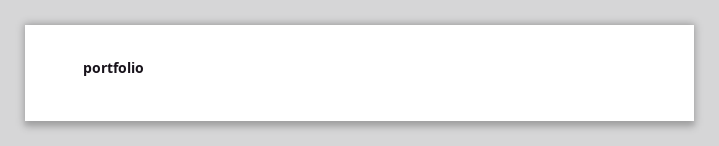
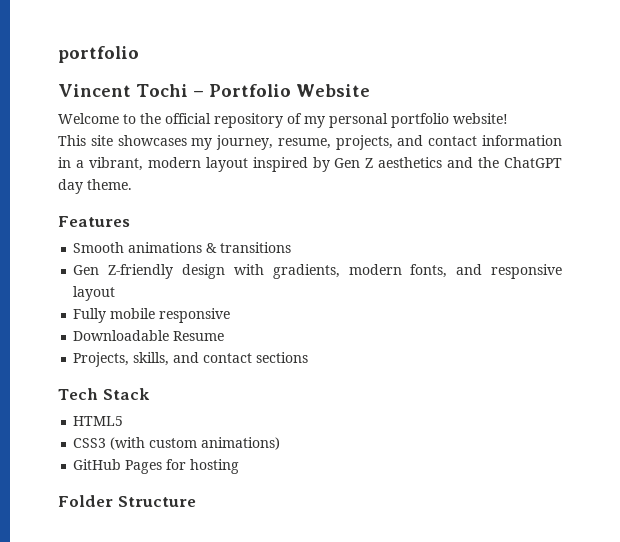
[83,62,144,76] portfolio -> [58,46,139,63] [58,84,370,97] [58,113,508,128] [58,135,562,150] [58,157,563,172] [58,179,132,194] [58,216,130,227] [73,242,292,253] [73,264,562,279] [73,286,116,301] [73,308,231,323] [73,330,225,341] [73,352,309,367] [58,388,150,400] [73,416,124,426] [73,437,281,450] [73,459,240,474] [58,495,196,507] portfolio // Vincent Tochi – Portfolio Website // Welcome to the official repository of my personal portfolio website! // This site showcases my journey, resume, projects, and contact information in a vibrant, modern layout inspired by Gen Z aesthetics and the ChatGPT day theme. // Features // Smooth animations & transitions // Gen Z-friendly design with gradients, modern fonts, and responsive layout // Fully mobile responsive // Downloadable Resume // Projects, skills, and contact sections // Tech Stack // HTML5 // CSS3 (with custom animations) // GitHub Pages for hosting // Folder Structure

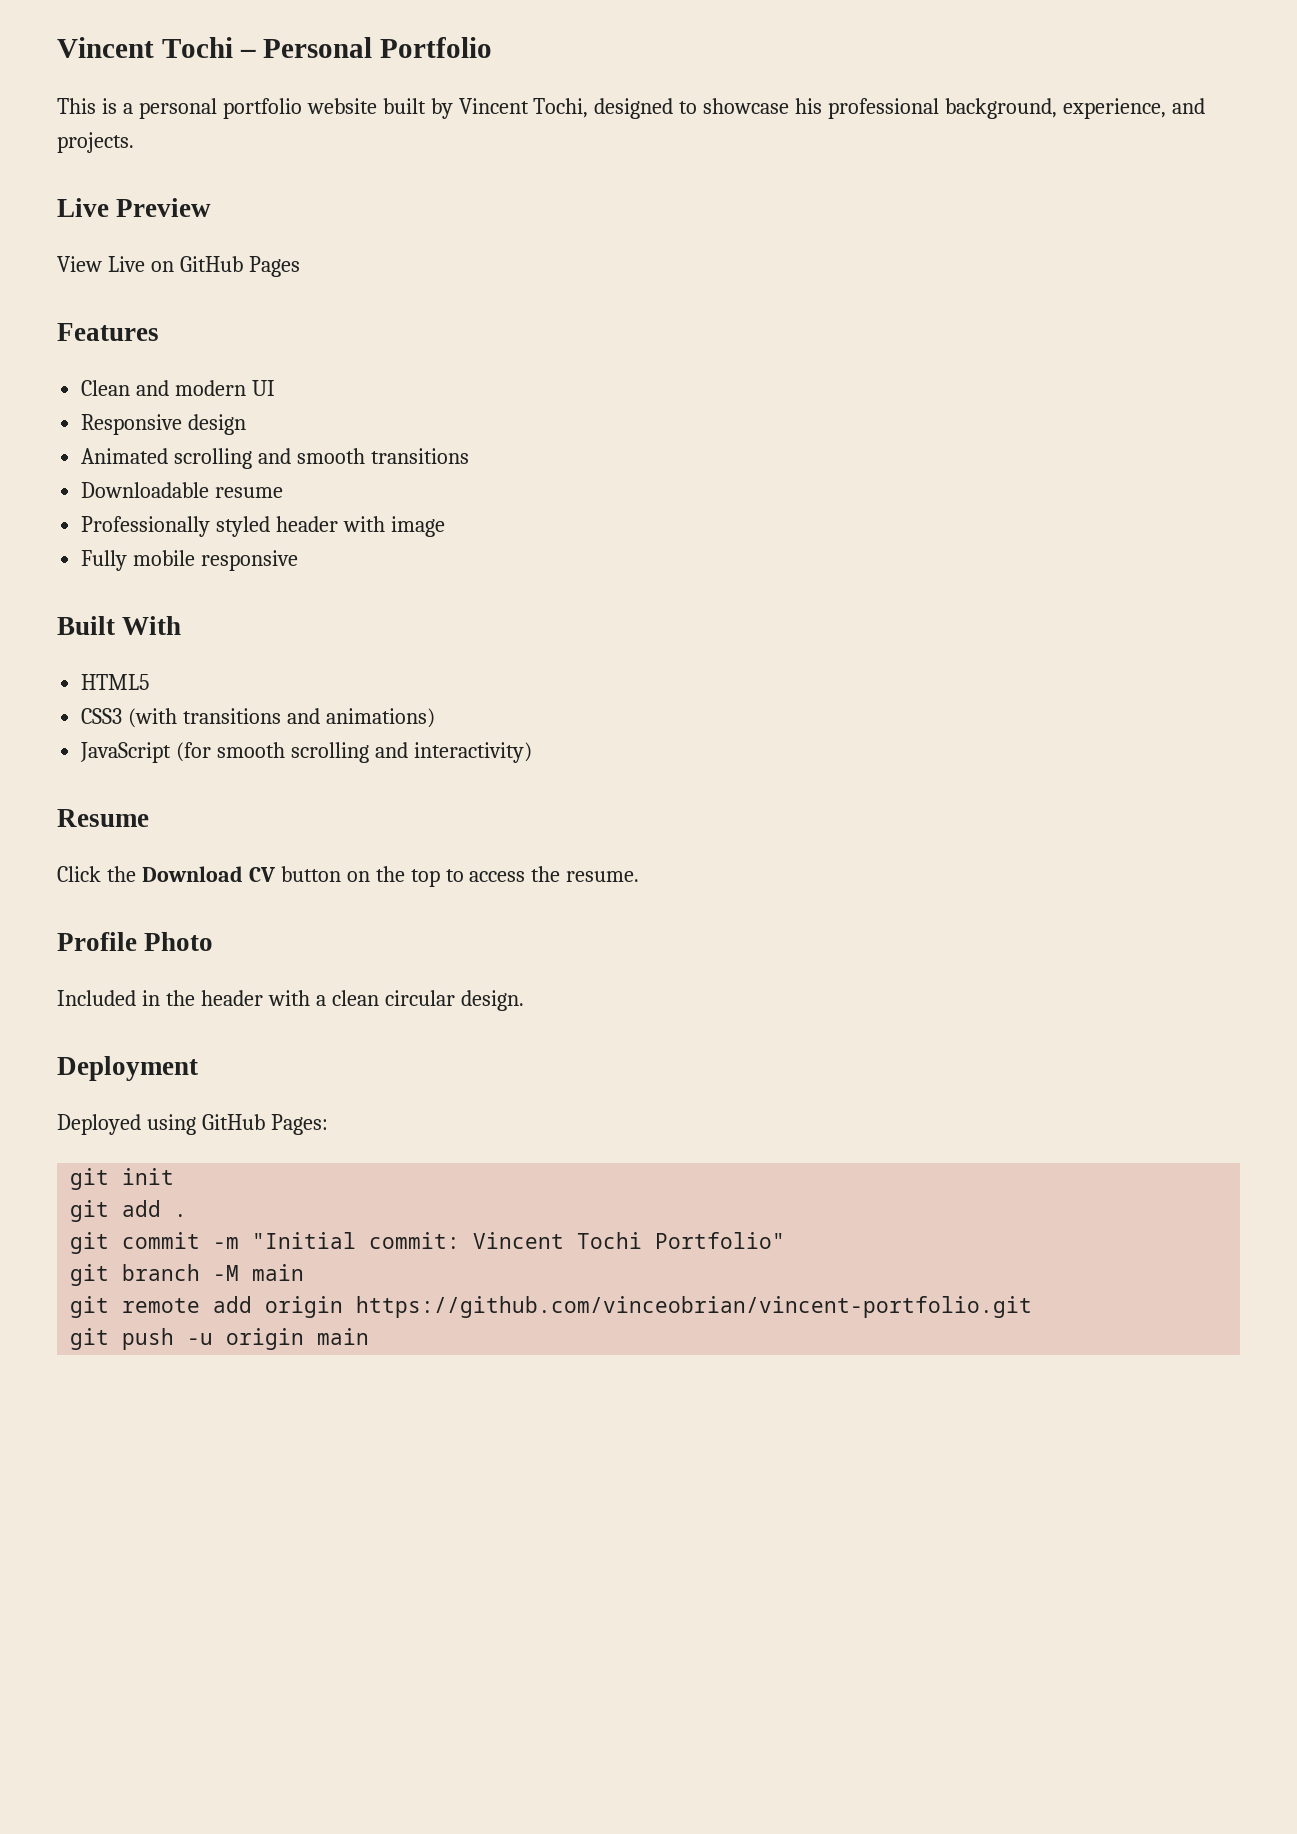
[58,46,139,63] portfolio // -> (57, 47) none
(204, 93) none -> [263,37,373,58] Personal
[295,84,370,97] [58,113,508,128] [58,135,562,150] [58,157,563,172] [58,179,132,194] [58,216,130,227] [73,242,292,253] [73,264,562,279] [73,286,116,301] [73,308,231,323] [73,330,225,341] [73,352,309,367] [58,388,150,400] Website // Welcome to the official repository of my personal portfolio website! // This site showcases my journey, resume, projects, and contact information in a vibrant, modern layout inspired by Gen Z aesthetics and the ChatGPT day theme. // Features // Smooth animations & transitions // Gen Z-friendly design with gradients, modern fonts, and responsive layout // Fully mobile responsive // Downloadable Resume // Projects, skills, and contact sections // Tech Stack -> [57,98,1205,119] [57,132,134,153] [57,198,212,217] [57,256,300,277] [57,323,159,341] [81,380,276,396] [81,414,247,435] [81,448,469,469] [81,482,284,498] [81,516,445,537] [81,550,299,571] [57,616,182,635] // This is a personal portfolio website built by Vincent Tochi, designed to showcase his professional background, experience, and projects. // Live Preview // View Live on GitHub Pages // Features // Clean and modern UI // Responsive design // Animated scrolling and smooth transitions // Downloadable resume // Professionally styled header with image // Fully mobile responsive // Built With
[149,438,198,448] custom -> [183,708,321,724] transitions and
[73,459,240,474] [58,495,196,507] GitHub Pages for hosting // Folder Structure -> [80,742,532,763] [57,809,149,827] [57,866,640,887] [57,932,214,951] [57,990,524,1011] [57,1056,198,1081] [57,1114,328,1135] [70,1168,175,1190] [70,1200,188,1222] [70,1232,786,1254] [70,1264,305,1286] [70,1296,1033,1318] [70,1328,370,1350] JavaScript (for smooth scrolling and interactivity) // Resume // Click the Download CV button on the top to access the resume. // Profile Photo // Included in the header with a clean circular design. // Deployment // Deployed using GitHub Pages: // git init // git add . // git commit -m "Initial commit: Vincent Tochi Portfolio" // git branch -M main // git remote add origin https://github.com/vinceobrian/vincent-portfolio.git // git push -u origin main

